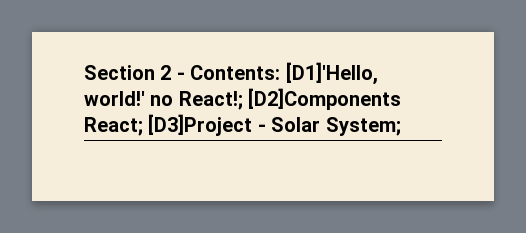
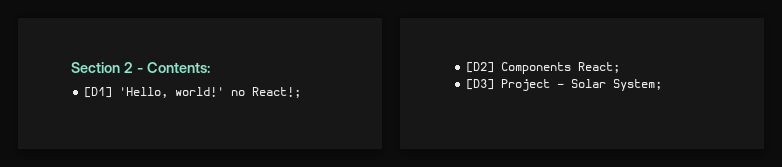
[285,62,378,85] [D1]'Hello, -> [84,87,169,98] // [D1] 'Hello,
[248,88,402,110] [D2]Components -> [466,62,572,74] // [D2] Components
[148,114,253,136] [D3]Project -> [466,79,551,91] // [D3] Project

